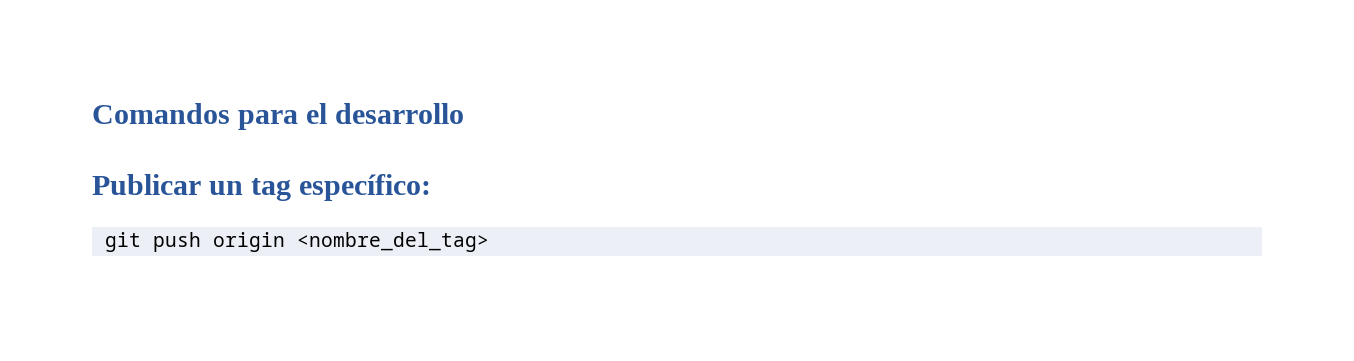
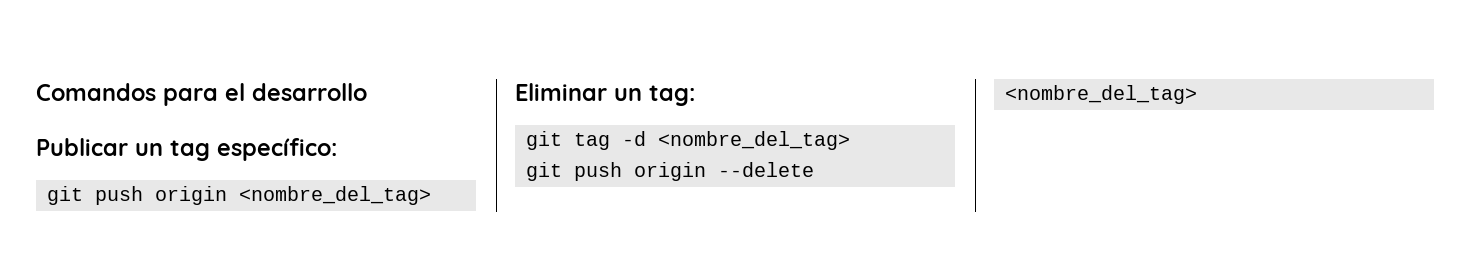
(489, 242) none -> [515,83,695,106] [526,131,851,150] [526,162,815,181] [1005,85,1198,104] // Eliminar un tag: // git tag -d <nombre_del_tag> // git push origin --delete <nombre_del_tag>

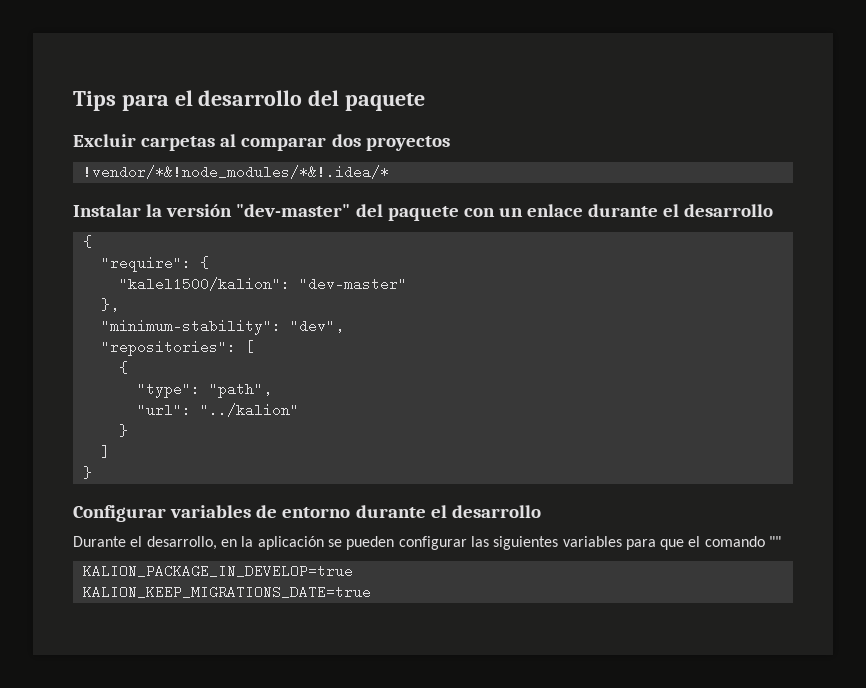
[36,83,156,101] Comandos -> [73,91,116,111] Tips
[36,138,337,161] [47,186,432,205] [515,83,695,106] [526,131,851,150] [526,162,815,181] [1005,85,1198,104] // Publicar un tag específico: // git push origin <nombre_del_tag> // Eliminar un tag: // git tag -d <nombre_del_tag> // git push origin --delete <nombre_del_tag> -> [308,90,426,111] [73,134,450,151] [82,165,389,179] [73,204,774,221] [82,235,92,248] [100,256,209,272] [118,277,407,291] [100,298,119,312] [100,319,344,335] [100,340,254,356] [118,361,128,374] [136,382,272,398] [136,403,299,417] [118,424,128,437] [100,445,110,459] [82,466,92,479] [73,505,541,522] [73,536,782,550] [82,564,353,578] [82,585,371,599] del paquete // Excluir carpetas al comparar dos proyectos // !vendor/*&!node_modules/*&!.idea/* // Instalar la versión "dev-master" del paquete con un enlace durante el desarrollo // { // "require": { // "kalel1500/kalion": "dev-master" // }, // "minimum-stability": "dev", // "repositories": [ // { // "type": "path", // "url": "../kalion" // } // ] // } // Configurar variables de entorno durante el desarrollo // Durante el desarrollo, en la aplicación se pueden configurar las siguientes variables para que el comando "" // KALION_PACKAGE_IN_DEVELOP=true // KALION_KEEP_MIGRATIONS_DATE=true

